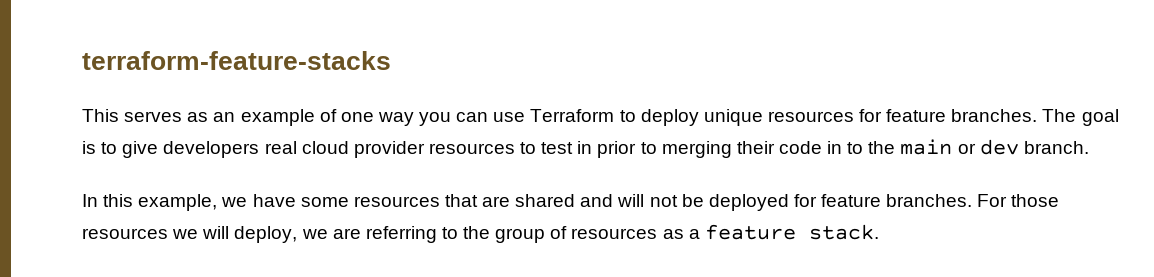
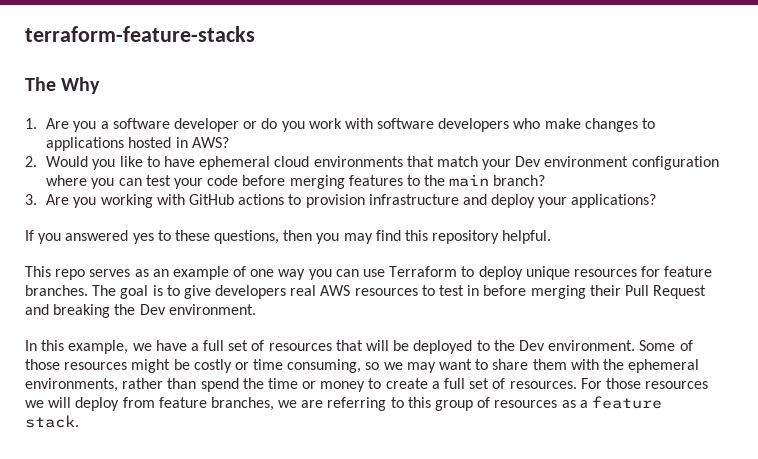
(391, 60) none -> [25,77,101,94] [25,118,656,132] [46,137,229,151] [25,156,719,170] [46,174,546,189] [25,194,657,208] [25,230,552,244] // The Why // 1. Are you a software developer or do you work with software developers who make changes to applications hosted in AWS? // 2. Would you like to have ephemeral cloud environments that match your Dev environment configuration where you can test your code before merging features to the main branch? // 3. Are you working with GitHub actions to provision infrastructure and deploy your applications? // If you answered yes to these questions, then you may find this repository helpful.
(119, 115) none -> [55,269,86,280] repo
[301,141,425,158] cloud provider -> [320,285,351,296] AWS
[597,139,1089,158] prior to merging their code in to the main or dev branch. -> [483,285,707,299] [25,304,256,318] before merging their Pull Request and breaking the Dev environment.
[300,194,973,211] some resources that are shared and will not be deployed for feature branches. -> [190,340,693,354] [25,359,700,373] [25,378,577,392] a full set of resources that will be deployed to the Dev environment. Some of those resources might be costly or time consuming, so we may want to share them with the ephemeral environments, rather than spend the time or money to create a full set of resources.
[234,226,298,243] deploy, -> [75,397,274,411] deploy from feature branches,
[463,226,491,239] the -> [407,397,431,408] this

